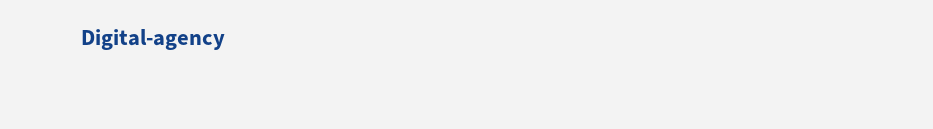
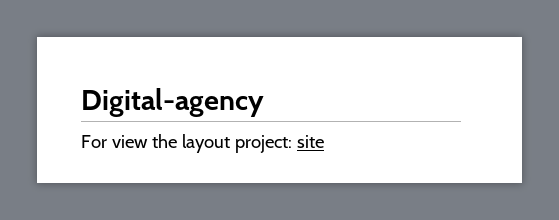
(225, 39) none -> [81,134,324,153] // For view the layout project: site

